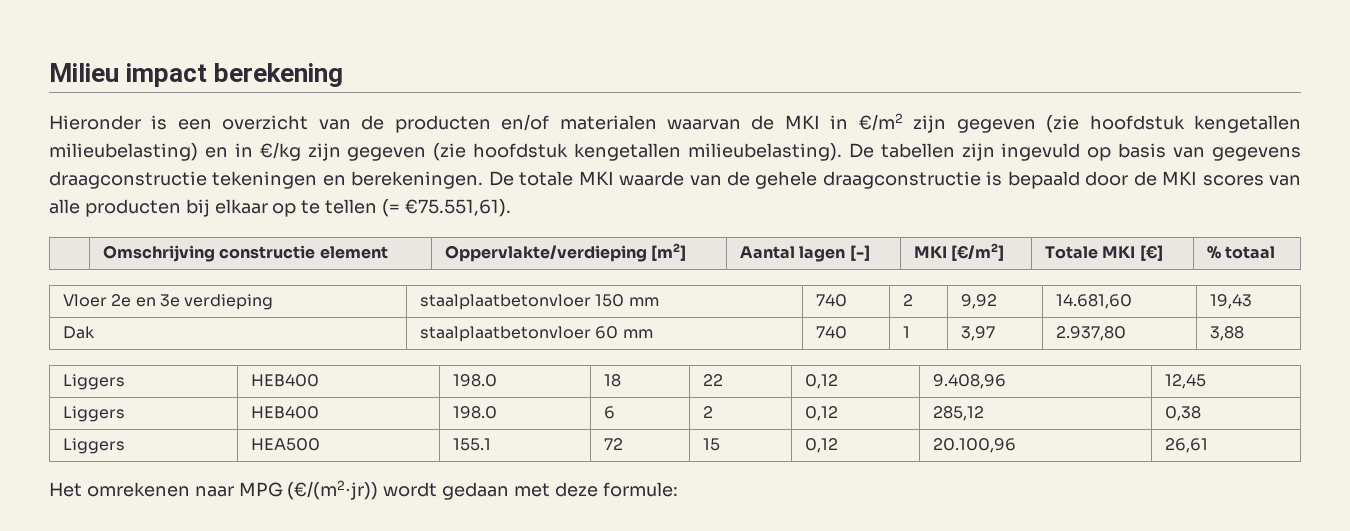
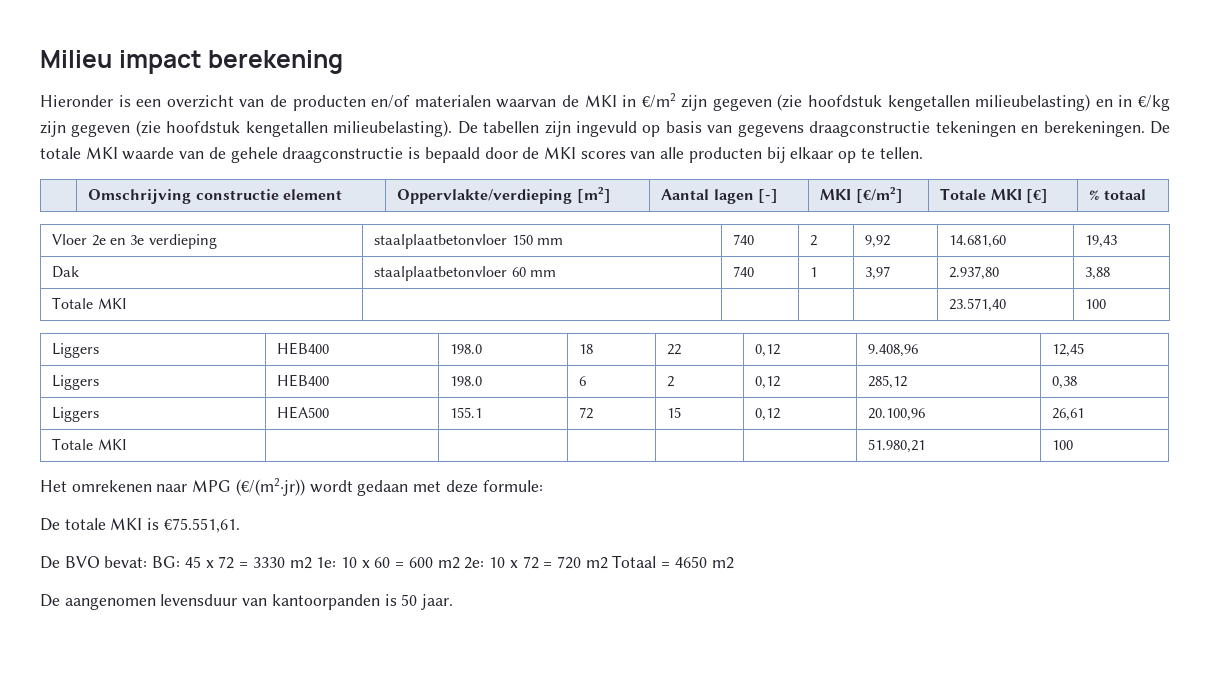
[325,199,511,217] tellen (= €75.551,61). -> [879,147,923,159] tellen.
(1245, 333) none -> [52,297,127,309] [949,298,1007,312] [1085,299,1107,309] // Totale MKI | | | | | 23.571,40 | 100
(1209, 445) none -> [52,438,127,450] [868,439,926,453] [1052,440,1074,450] // Totale MKI | | | | | | 51.980,21 | 100
(678, 489) none -> [40,518,240,533] [40,555,734,569] [40,594,454,610] // De totale MKI is €75.551,61. // De BVO bevat: BG: 45 x 72 = 3330 m2 1e: 10 x 60 = 600 m2 2e: 10 x 72 = 720 m2 Totaal = 4650 m2 // De aangenomen levensduur van kantoorpanden is 50 jaar.

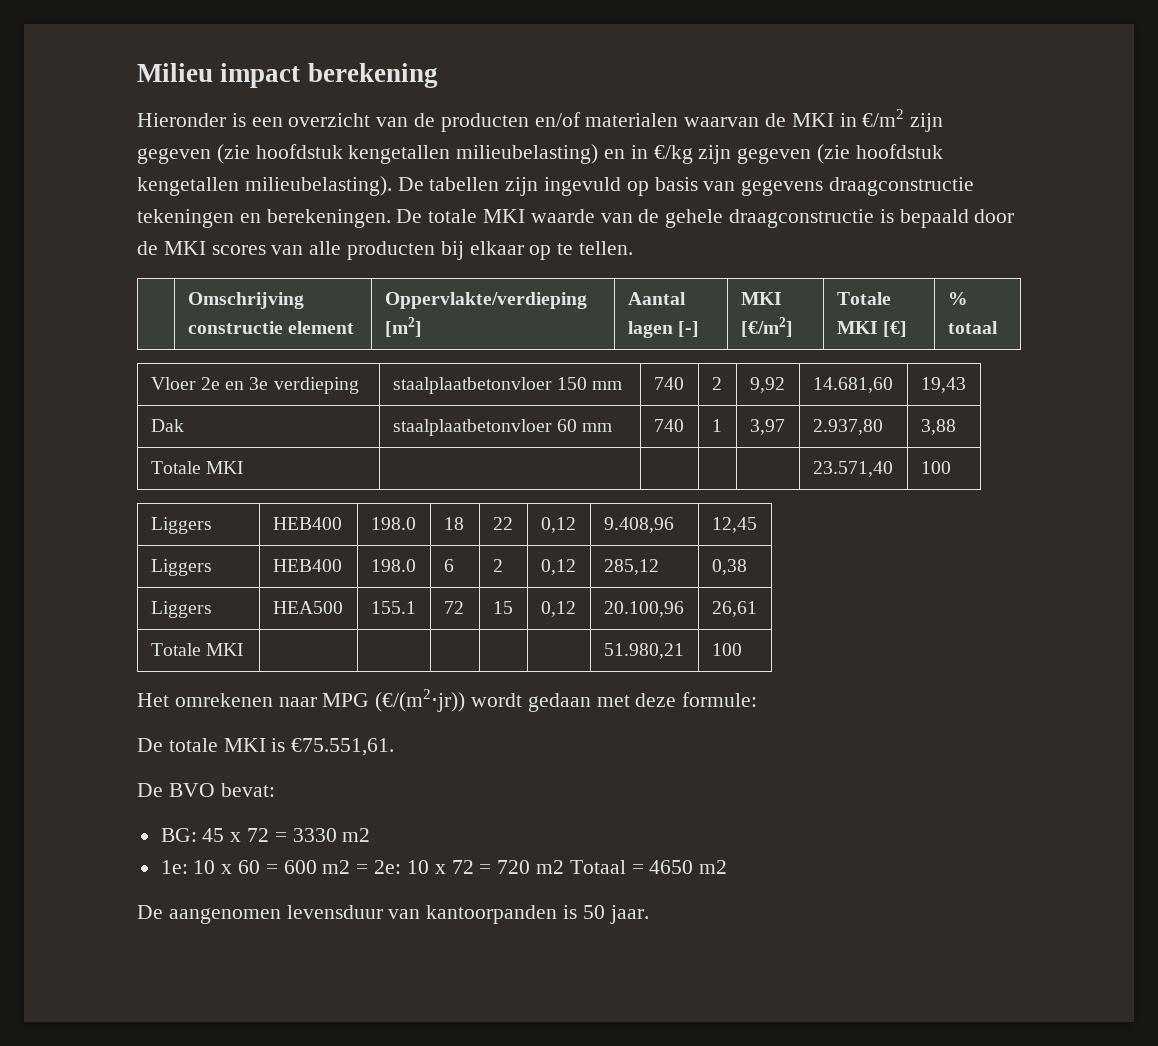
(148, 562) none -> (275, 790) //
(312, 563) none -> (371, 835) //
(460, 563) none -> [356,864,369,874] =

